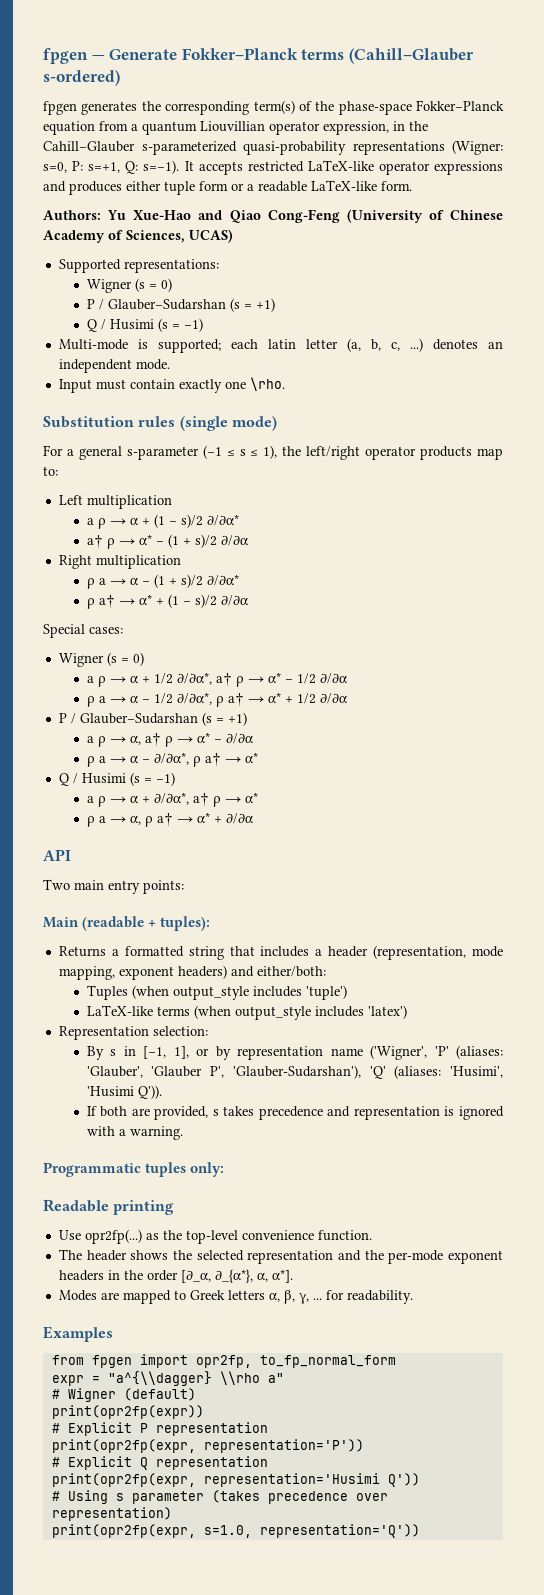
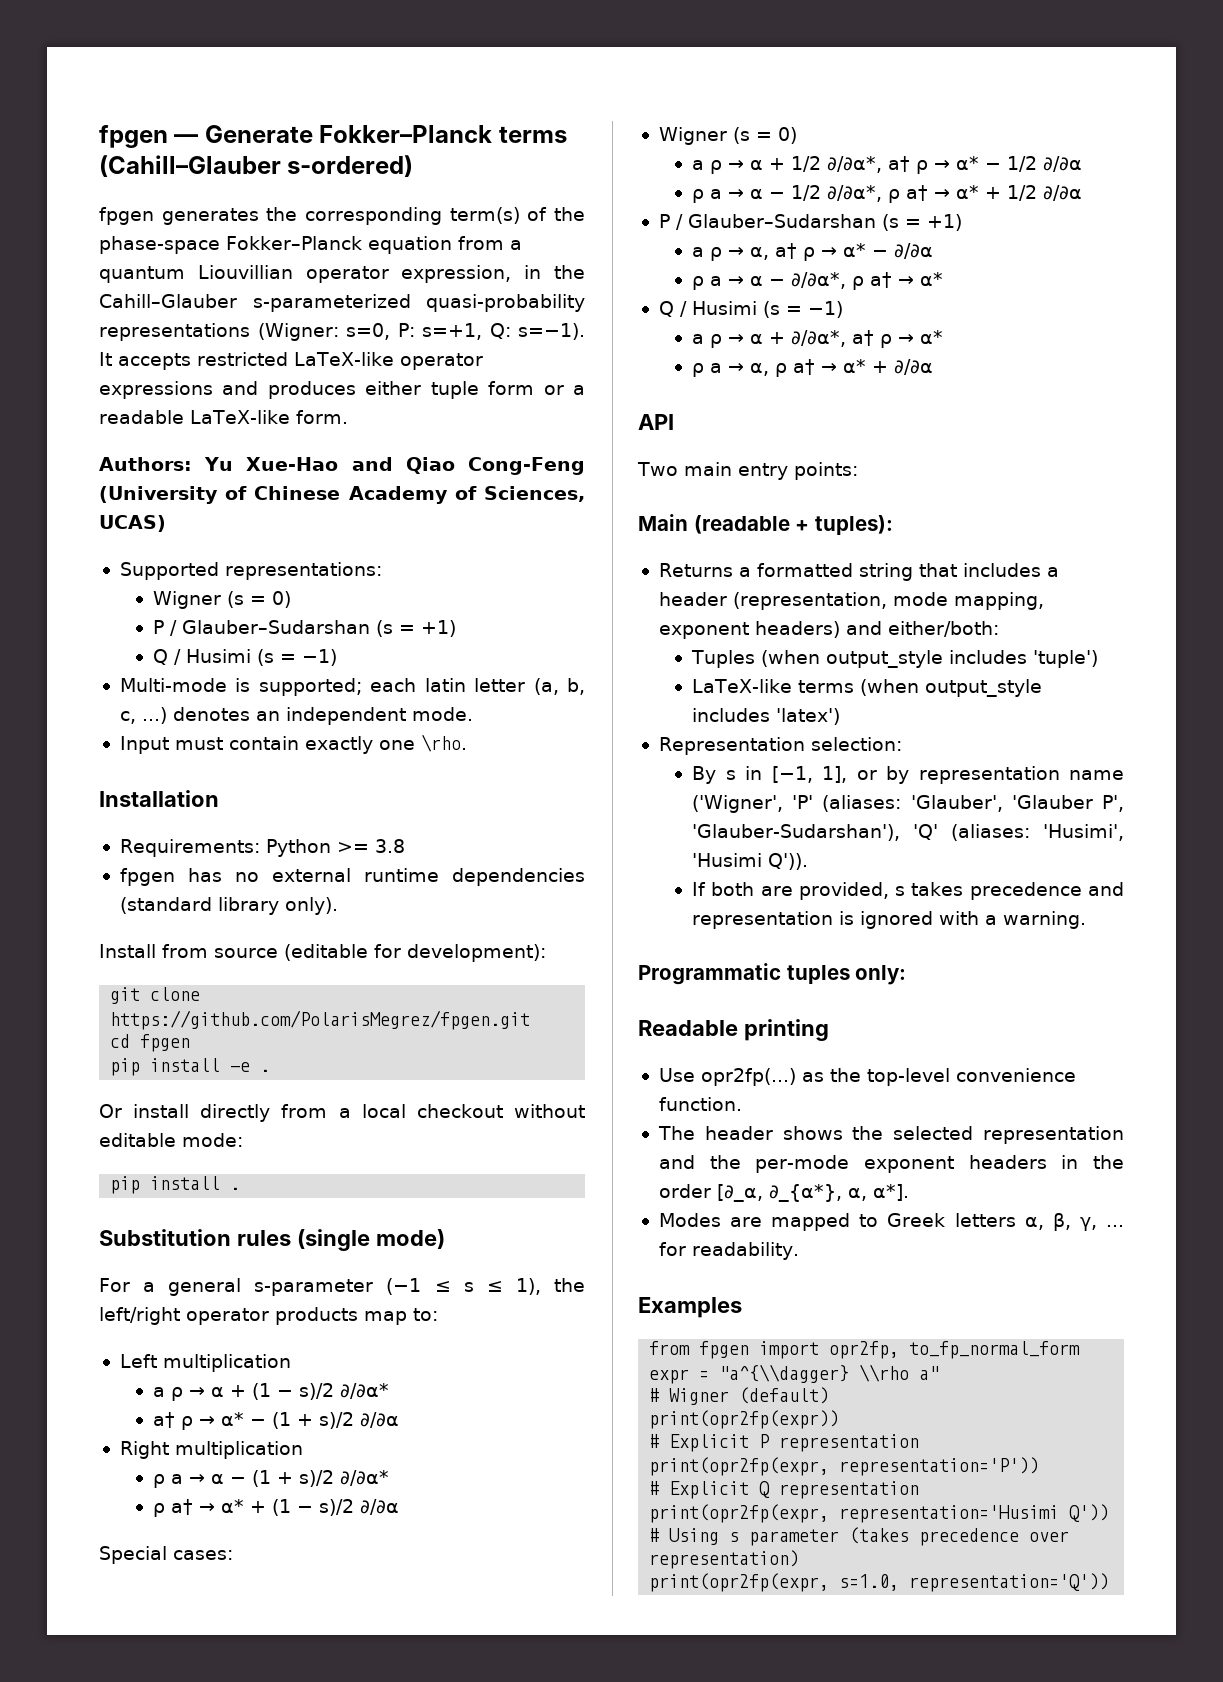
(285, 384) none -> [99,790,219,807] [119,839,405,857] [119,868,585,886] [119,897,338,915] [99,944,546,962] [110,987,201,1004] [110,1010,531,1030] [110,1034,191,1052] [110,1058,271,1076] [99,1104,585,1122] [99,1133,243,1147] [110,1176,241,1194] // Installation // Requirements: Python >= 3.8 // fpgen has no external runtime dependencies (standard library only). // Install from source (editable for development): // git clone https://github.com/PolarisMegrez/fpgen.git // cd fpgen // pip install -e . // Or install directly from a local checkout without editable mode: // pip install .

